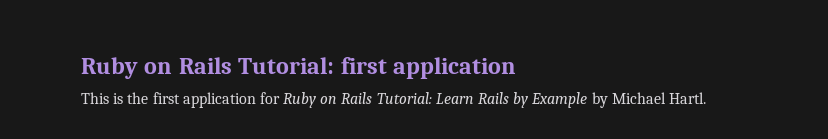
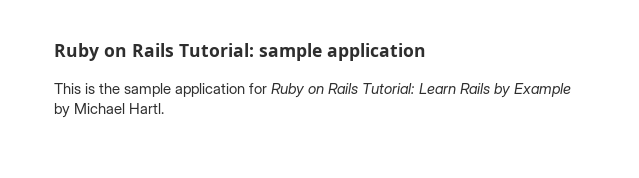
[81,57,387,79] Ruby on Rails Tutorial: first -> [54,43,322,61] Ruby on Rails Tutorial: sample
[152,92,180,104] first -> [124,83,172,97] sample

